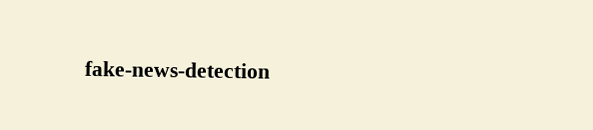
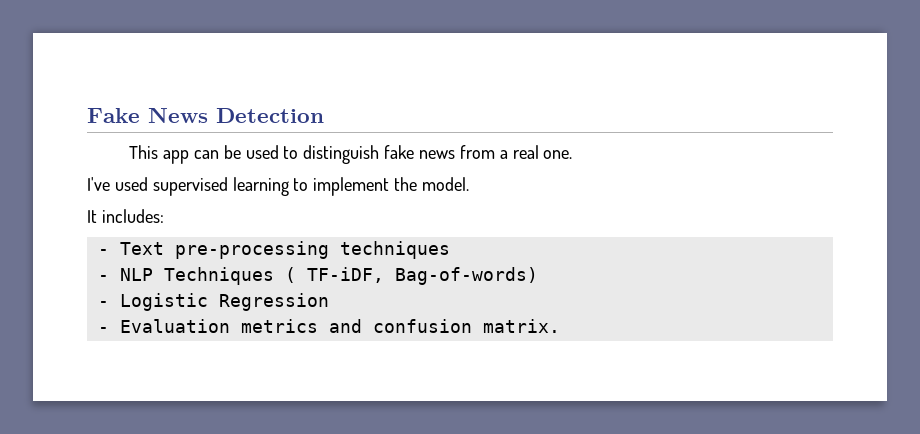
[84,60,271,79] fake-news-detection -> [87,108,324,123] [129,145,573,164] [87,177,470,196] [87,209,164,223] [97,241,450,259] [97,267,538,285] [97,293,329,311] [97,319,560,333] Fake News Detection // This app can be used to distinguish fake news from a real one. // I've used supervised learning to implement the model. // It includes: // - Text pre-processing techniques // - NLP Techniques ( TF-iDF, Bag-of-words) // - Logistic Regression // - Evaluation metrics and confusion matrix.

